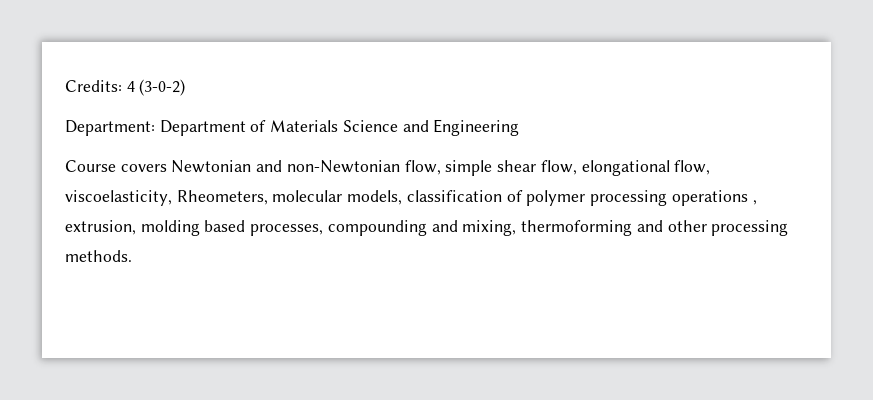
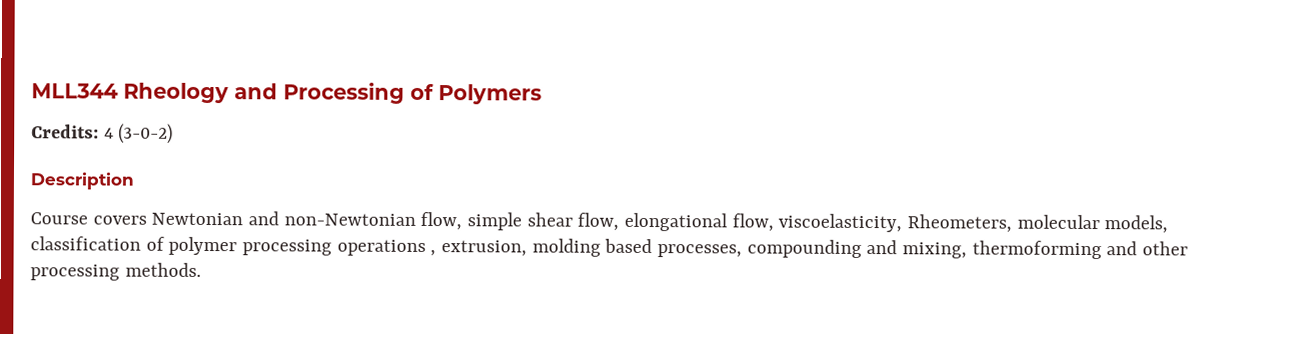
[65,79,186,96] [65,119,520,136] Credits: 4 (3-0-2) // Department: Department of Materials Science and Engineering -> [31,82,542,105] [31,123,174,144] [30,172,134,190] MLL344 Rheology and Processing of Polymers // Credits: 4 (3-0-2) // Description

